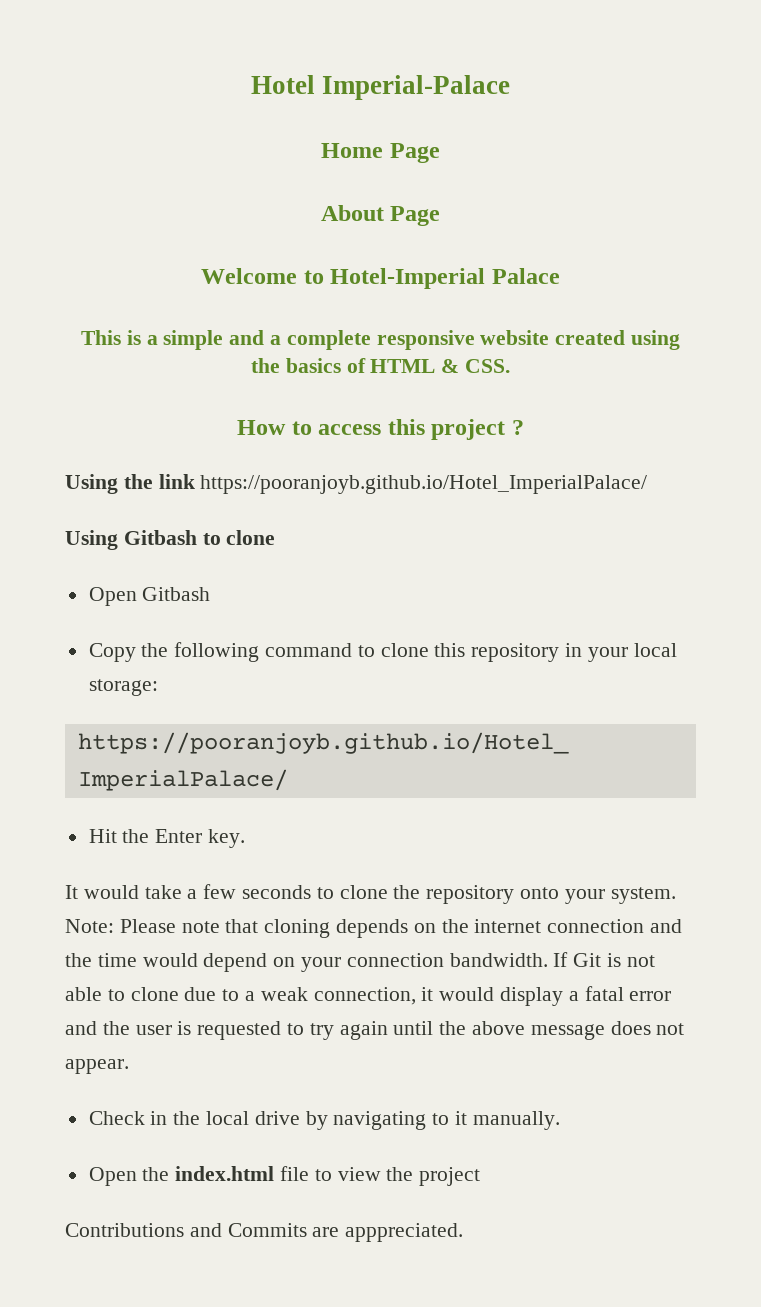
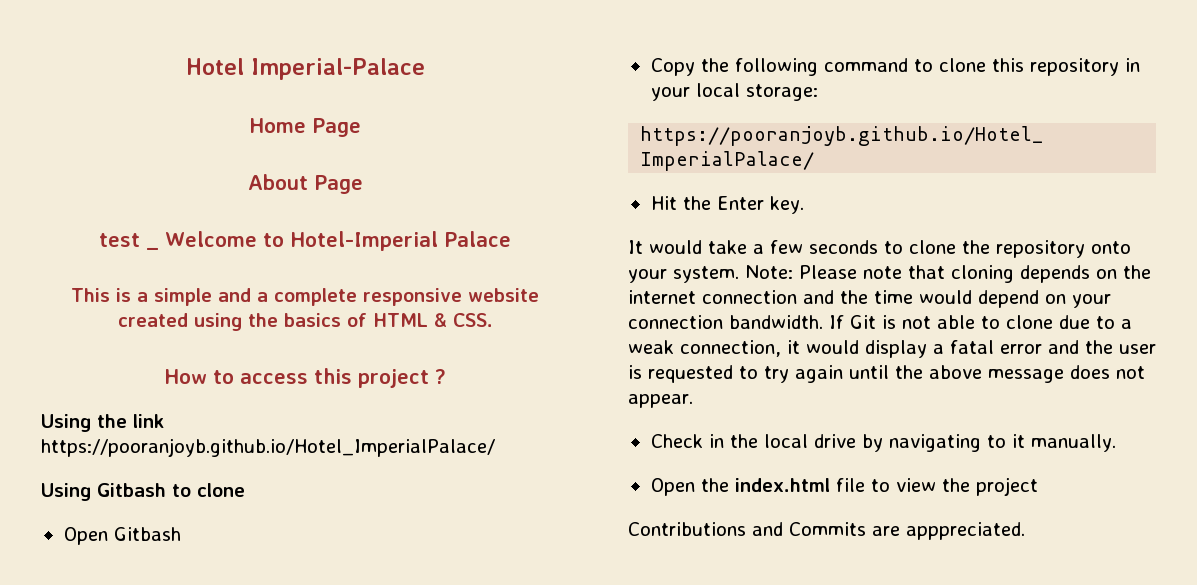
(441, 216) none -> [99,233,141,247] [146,247,160,250] test _

